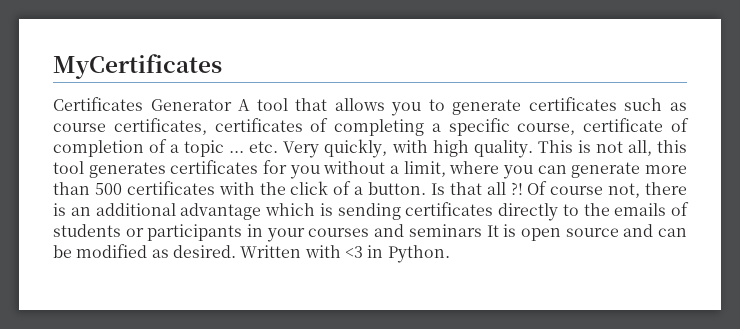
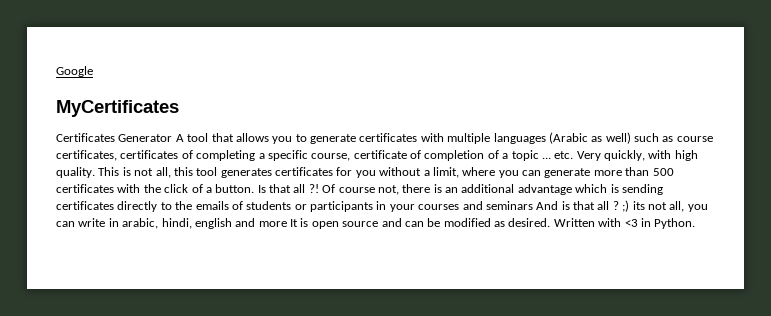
(53, 66) none -> [56,66,93,77] Google //
(617, 104) none -> [420,132,631,144] with multiple languages (Arabic as well)
(482, 230) none -> [536,200,708,212] [56,218,287,229] And is that all ? ;) its not all, you can write in arabic, hindi, english and more

